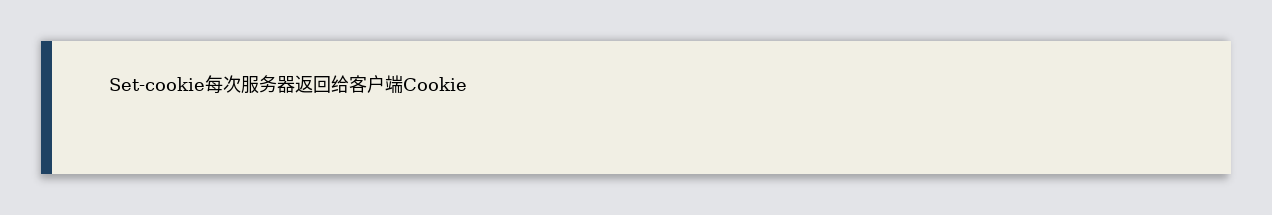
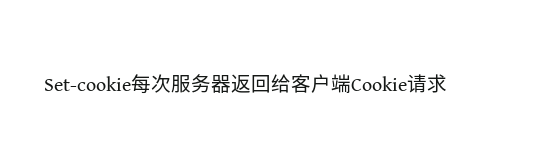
(467, 84) none -> [407,74,447,93] 请求

